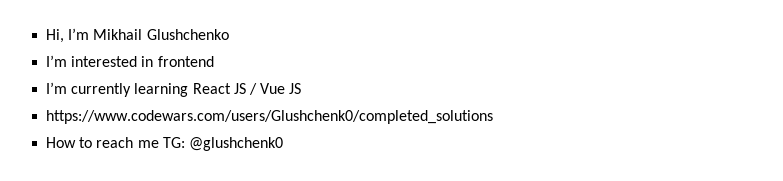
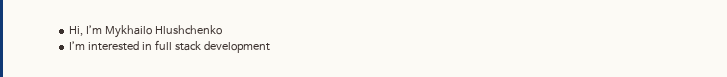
[93,29,229,40] Mikhail Glushchenko -> [105,25,223,38] Mykhailo Hlushchenko
[157,56,214,67] [46,82,302,97] [46,110,494,124] [46,137,283,151] frontend // I’m currently learning React JS / Vue JS // https://www.codewars.com/users/Glushchenk0/completed_solutions // How to reach me TG: @glushchenk0 -> [155,40,270,53] full stack development

